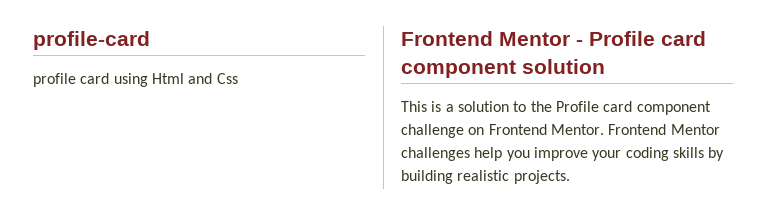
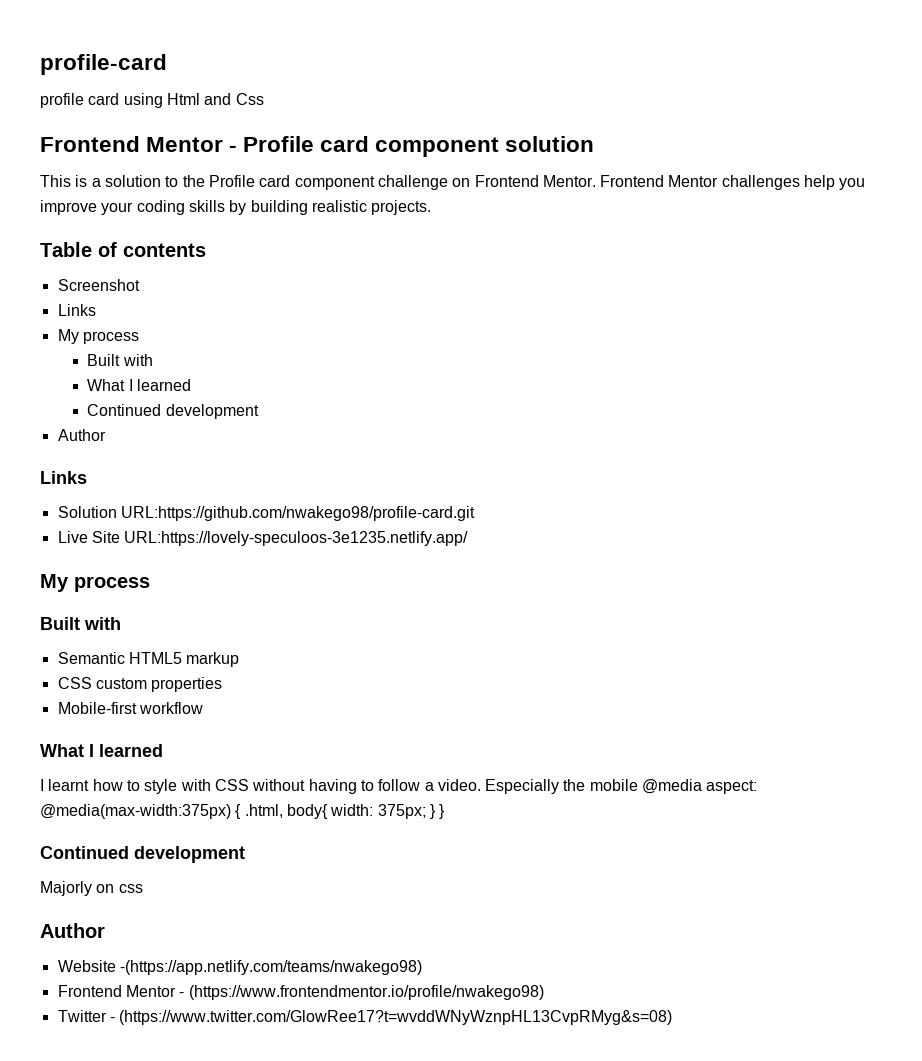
(570, 177) none -> [40,242,206,257] [57,279,140,291] [57,304,96,316] [57,329,139,344] [87,354,153,366] [87,379,191,391] [87,404,259,419] [57,429,106,441] [40,471,87,484] [57,506,475,521] [57,531,469,546] [40,574,150,592] [40,617,121,630] [57,652,240,667] [57,677,223,692] [57,702,203,714] [40,744,163,757] [40,779,758,794] [40,804,446,819] [40,846,245,863] [40,881,143,896] [40,923,105,938] [57,960,422,975] [57,985,544,1000] [57,1010,673,1025] // Table of contents // Screenshot // Links // My process // Built with // What I learned // Continued development // Author // Links // Solution URL:https://github.com/nwakego98/profile-card.git // Live Site URL:https://lovely-speculoos-3e1235.netlify.app/ // My process // Built with // Semantic HTML5 markup // CSS custom properties // Mobile-first workflow // What I learned // I learnt how to style with CSS without having to follow a video. Especially the mobile @media aspect: @media(max-width:375px) { .html, body{ width: 375px; } } // Continued development // Majorly on css // Author // Website -(https://app.netlify.com/teams/nwakego98) // Frontend Mentor - (https://www.frontendmentor.io/profile/nwakego98) // Twitter - (https://www.twitter.com/GlowRee17?t=wvddWNyWznpHL13CvpRMyg&s=08)

